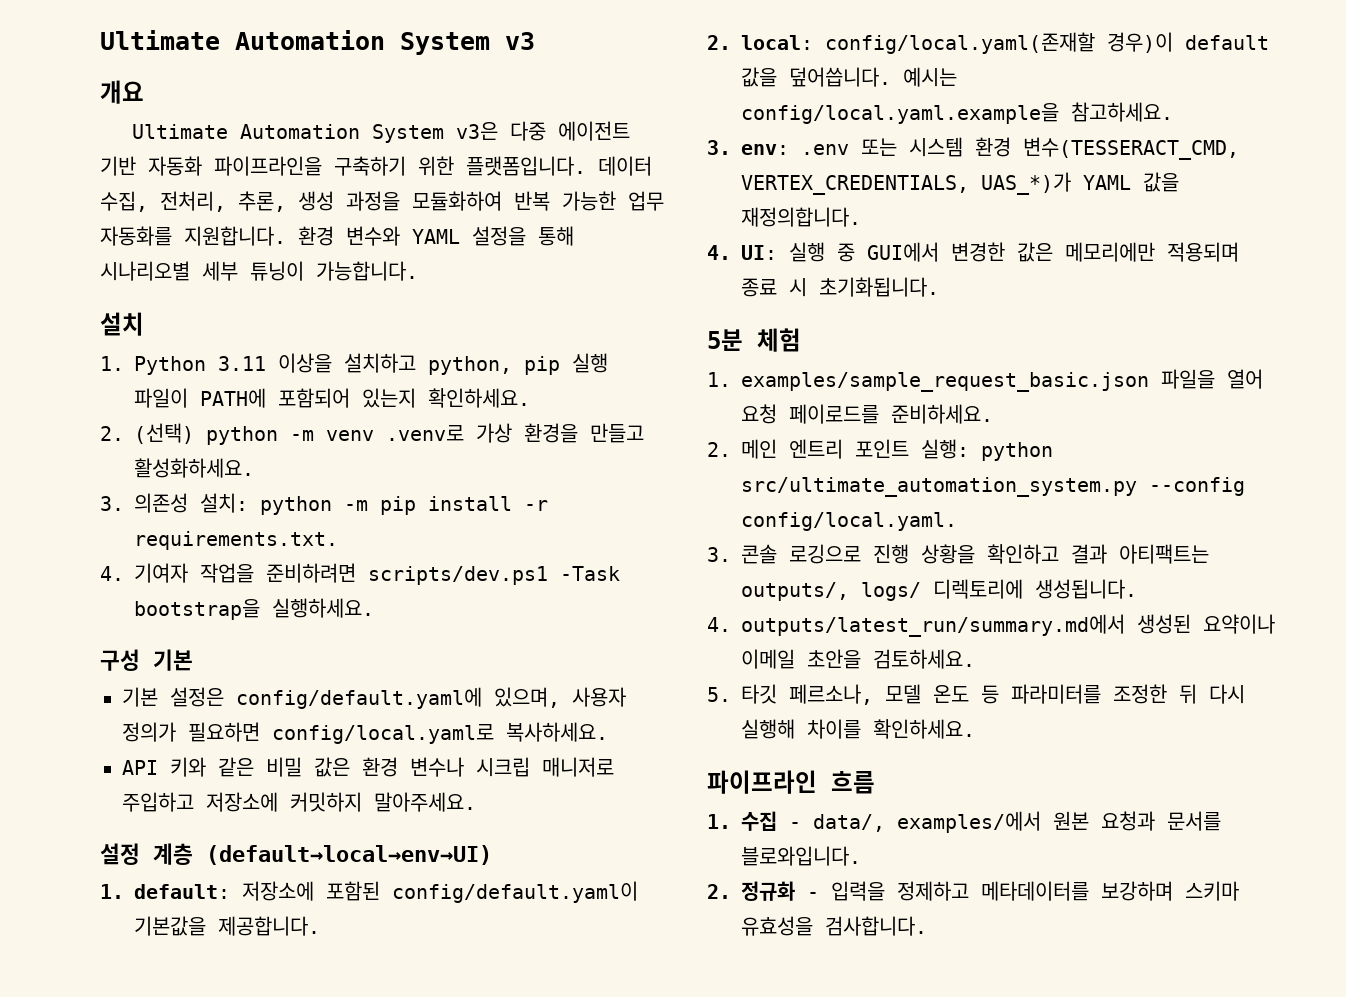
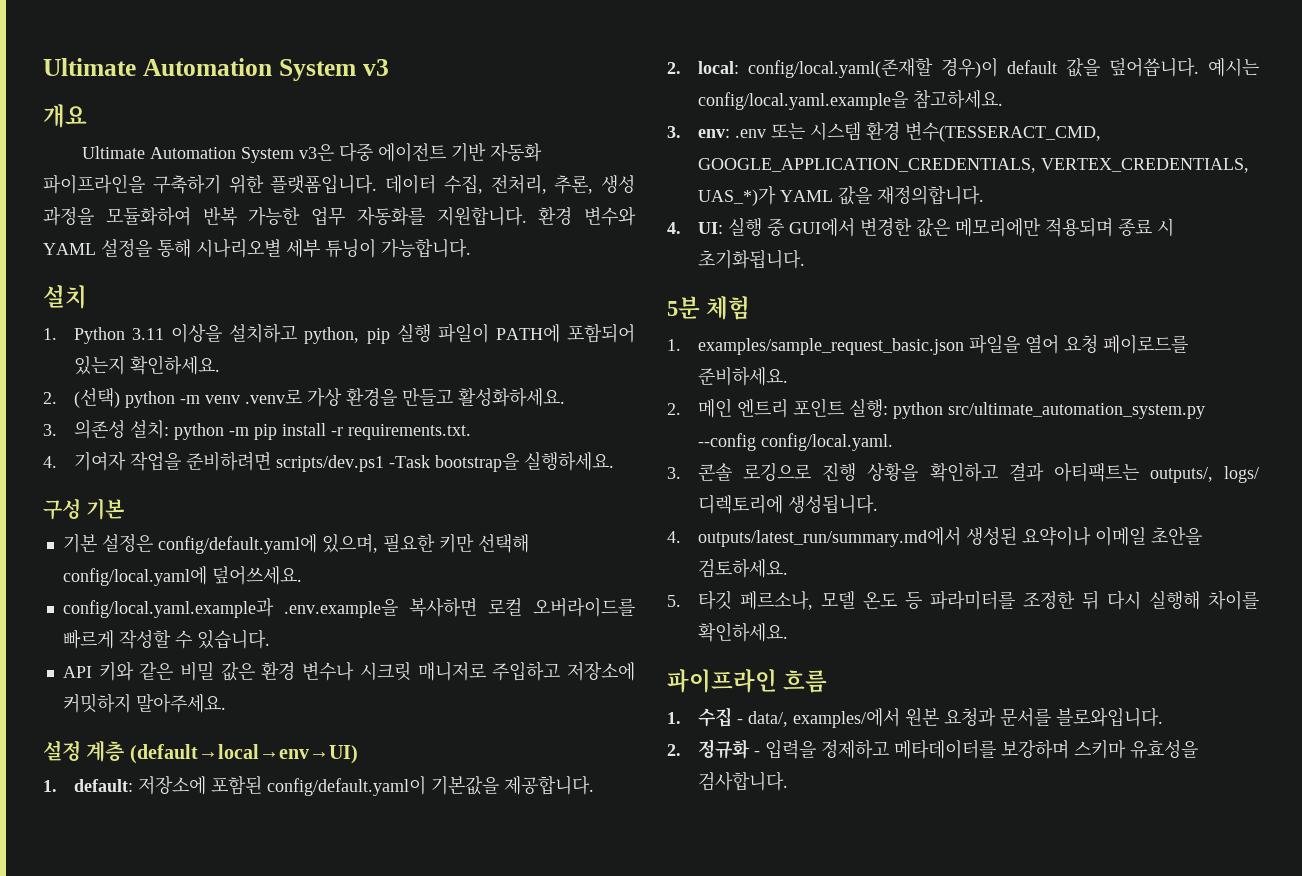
[572,687,626,707] [122,722,608,744] 사용자 정의가 필요하면 config/local.yaml로 복사하세요. -> [382,533,529,553] [62,566,302,586] [62,598,635,618] [62,629,270,649] 필요한 키만 선택해 config/local.yaml에 덮어쓰세요. // config/local.yaml.example과 .env.example을 복사하면 로컬 오버라이드를 빠르게 작성할 수 있습니다.
[476,757,530,777] 시크립 -> [359,662,411,681] 시크릿
(1239, 148) none -> [698,158,1037,173] GOOGLE_APPLICATION_CREDENTIALS,

